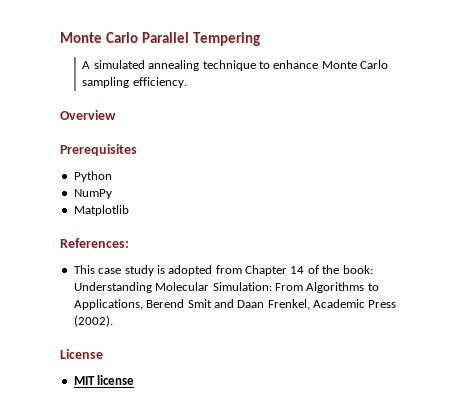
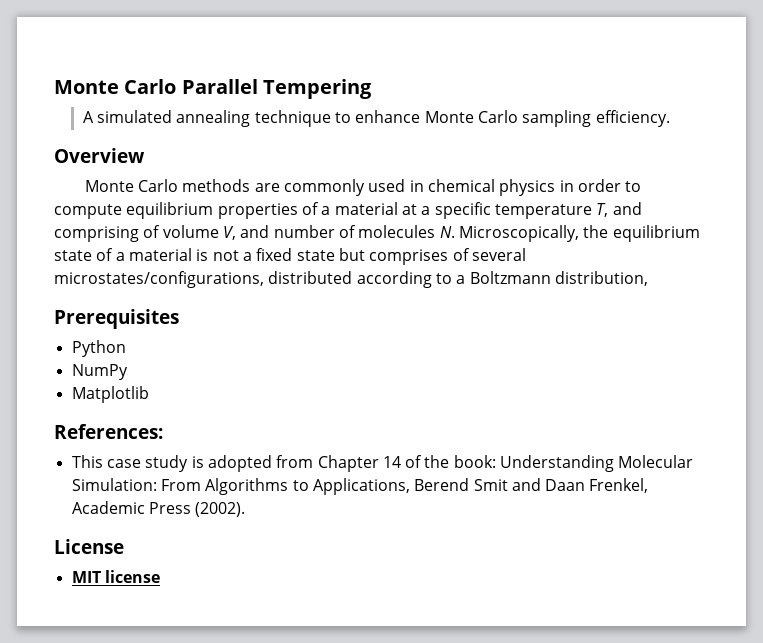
(116, 115) none -> [84,179,642,196] [54,202,642,219] [54,225,700,242] [54,248,526,265] [54,271,648,288] // Monte Carlo methods are commonly used in chemical physics in order to compute equilibrium properties of a material at a specific temperature T, and comprising of volume V, and number of molecules N. Microscopically, the equilibrium state of a material is not a fixed state but comprises of several microstates/configurations, distributed according to a Boltzmann distribution,

